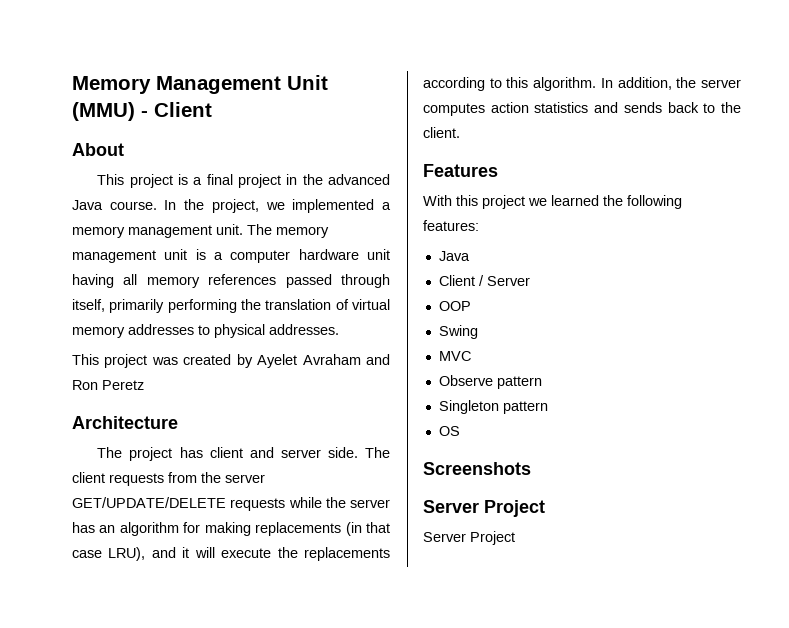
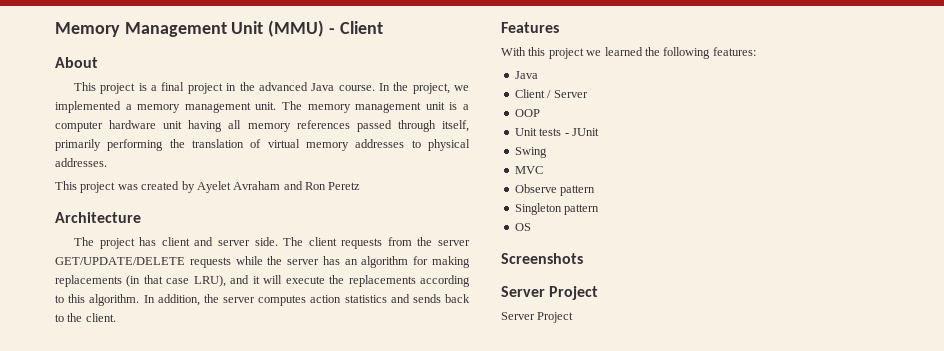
(471, 306) none -> [514,128,599,136] // Unit tests - JUnit

